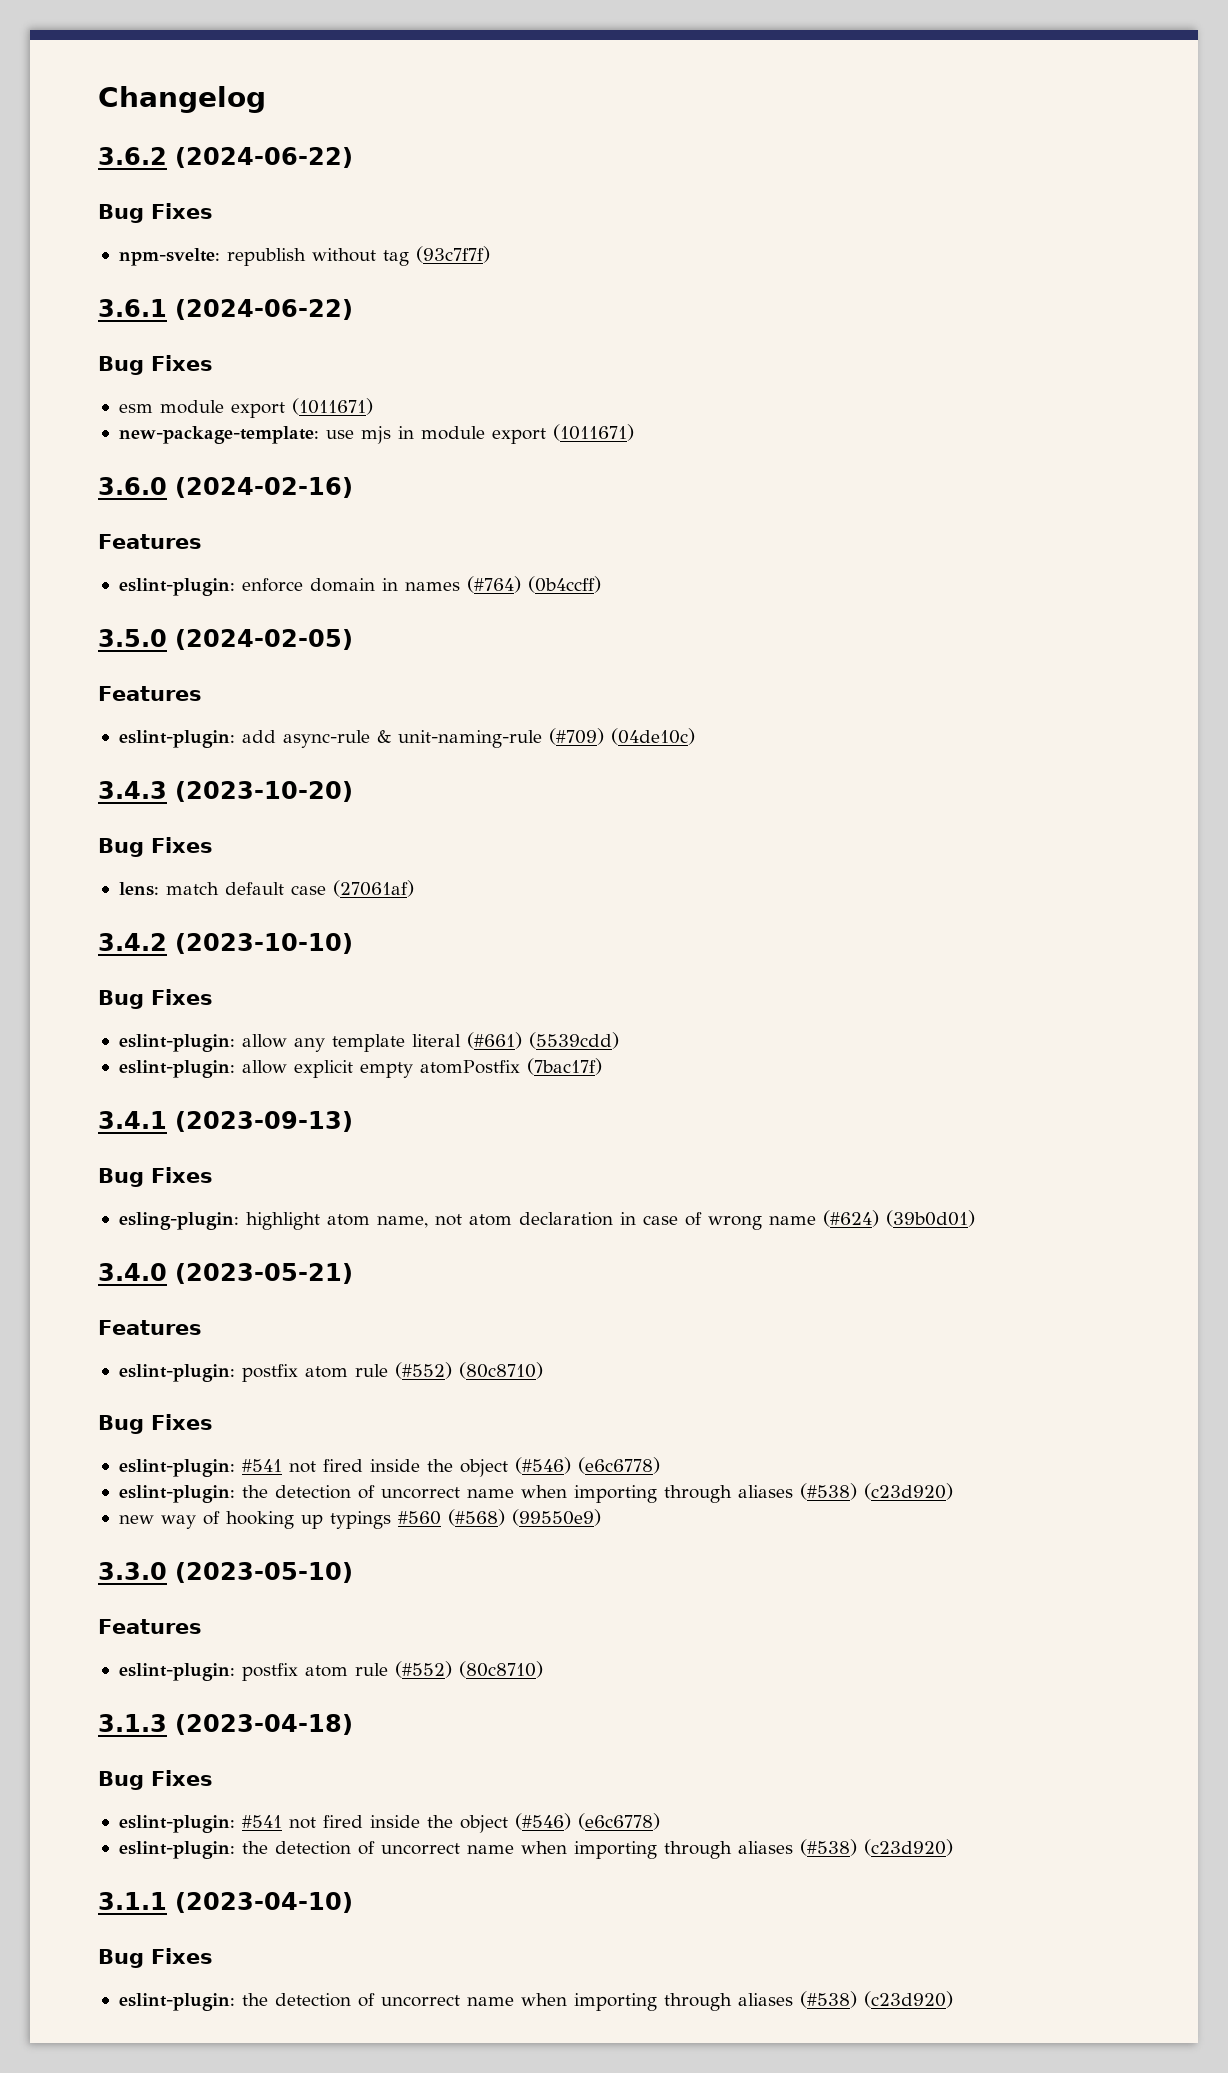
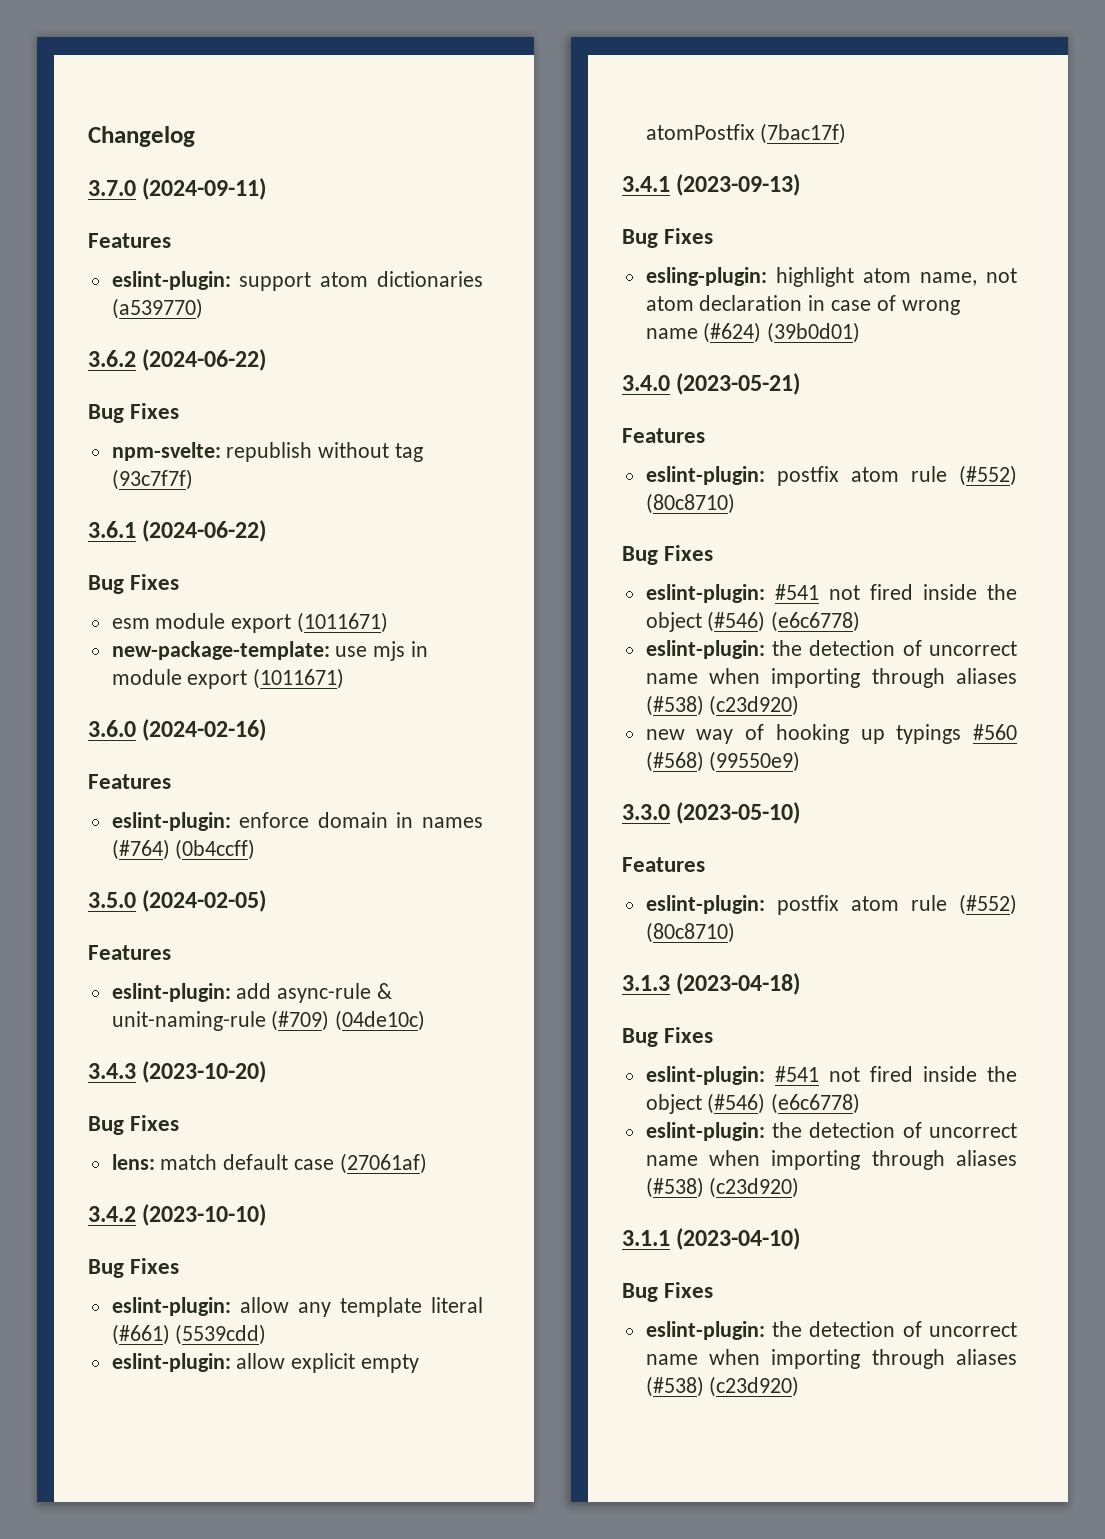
(266, 99) none -> [88,178,267,200] [88,233,171,248] [111,271,484,291] [111,298,203,319] // 3.7.0 (2024-09-11) // Features // eslint-plugin: support atom dictionaries (a539770)

